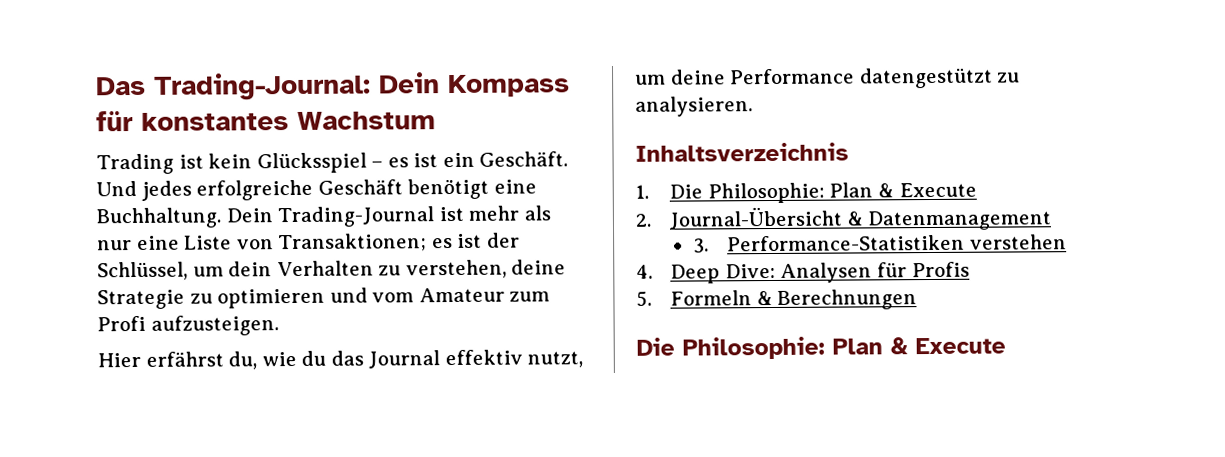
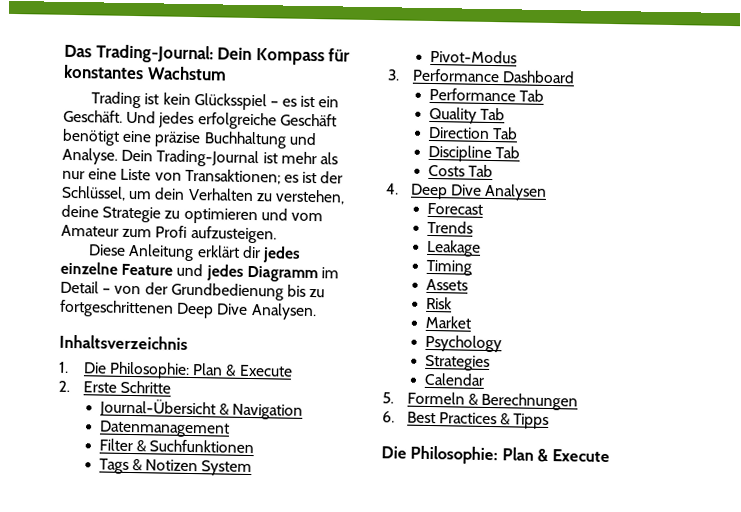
[96,207,221,229] Buchhaltung. -> [154,131,317,149] [62,147,118,165] präzise Buchhaltung und Analyse.
[97,349,584,370] [635,67,1021,89] [635,96,753,117] Hier erfährst du, wie du das Journal effektiv nutzt, um deine Performance datengestützt zu analysieren. -> [88,243,301,263] [60,261,339,283] [60,280,326,301] [59,299,317,321] Diese Anleitung erklärt dir jedes einzelne Feature und jedes Diagramm im Detail – von der Grundbedienung bis zu fortgeschrittenen Deep Dive Analysen.
(651, 220) none -> [82,380,171,394] Erste Schritte //
(863, 218) none -> [232,403,304,420] Navigation //
[692,234,1067,254] 3. Performance-Statistiken verstehen -> [98,438,255,454] [98,458,253,477] [429,49,517,64] [387,68,575,84] [428,87,544,102] [428,106,505,124] [427,126,518,140] [427,144,520,163] [427,164,493,178] Filter & Suchfunktionen // Tags & Notizen System // Pivot-Modus // 3. Performance Dashboard // Performance Tab // Quality Tab // Direction Tab // Discipline Tab // Costs Tab
[724,263,776,279] Dive: -> [450,184,482,196] Dive
[876,261,970,278] für Profis -> [426,202,483,215] [426,220,473,234] [426,239,481,257] [425,259,472,276] [425,278,468,291] [425,296,452,310] [424,315,471,329] [424,334,502,353] [424,354,490,372] [423,372,485,386] // Forecast // Trends // Leakage // Timing // Assets // Risk // Market // Psychology // Strategies // Calendar
(918, 299) none -> [382,411,550,430] // 6. Best Practices & Tipps

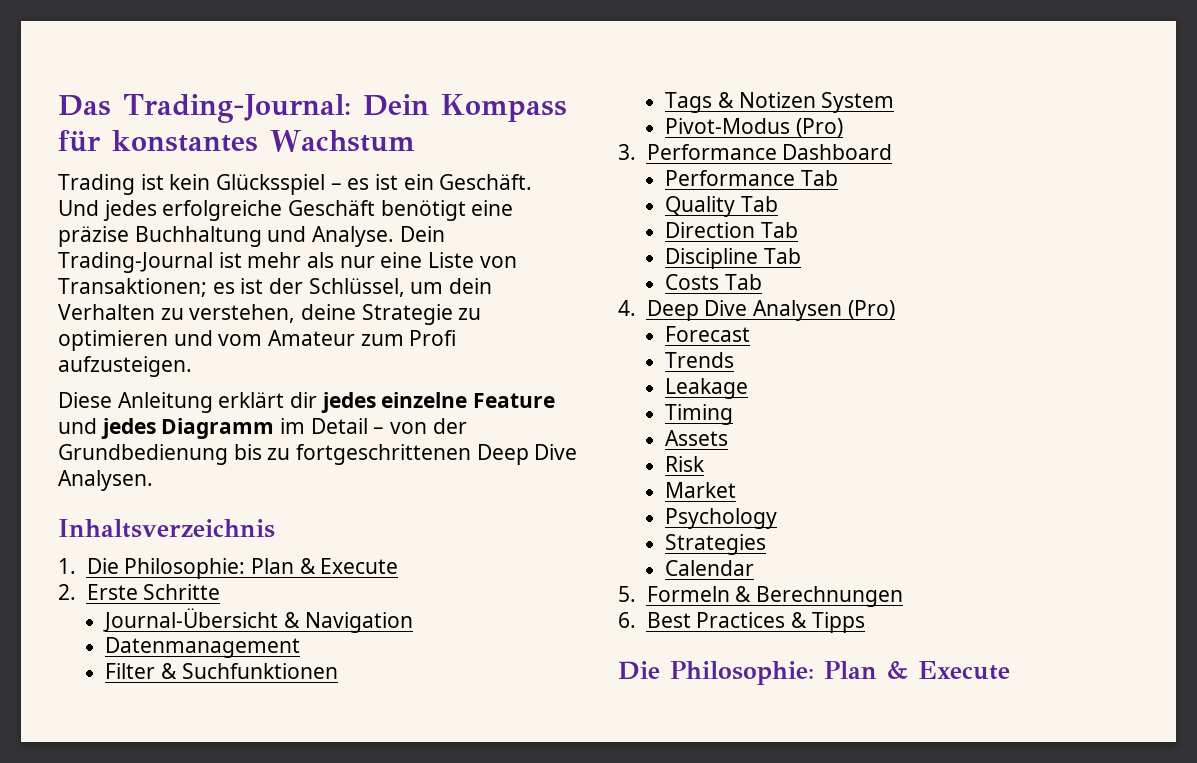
(517, 56) none -> [795,118,843,137] (Pro)
(548, 192) none -> [847,300,895,319] (Pro)

